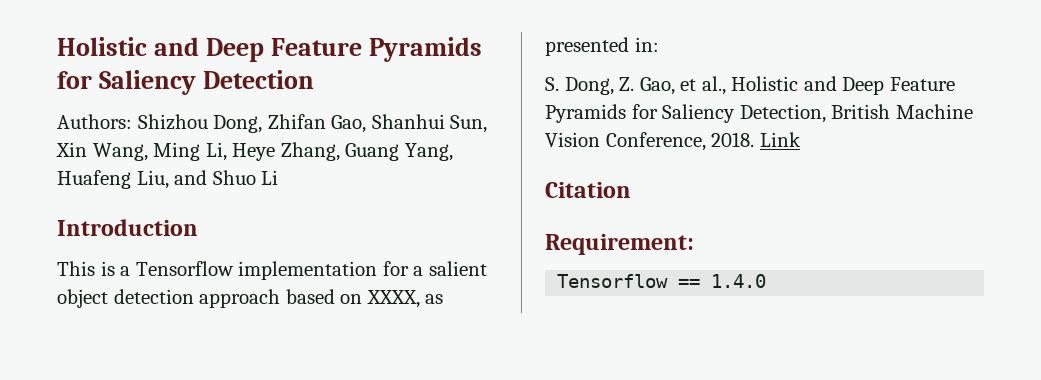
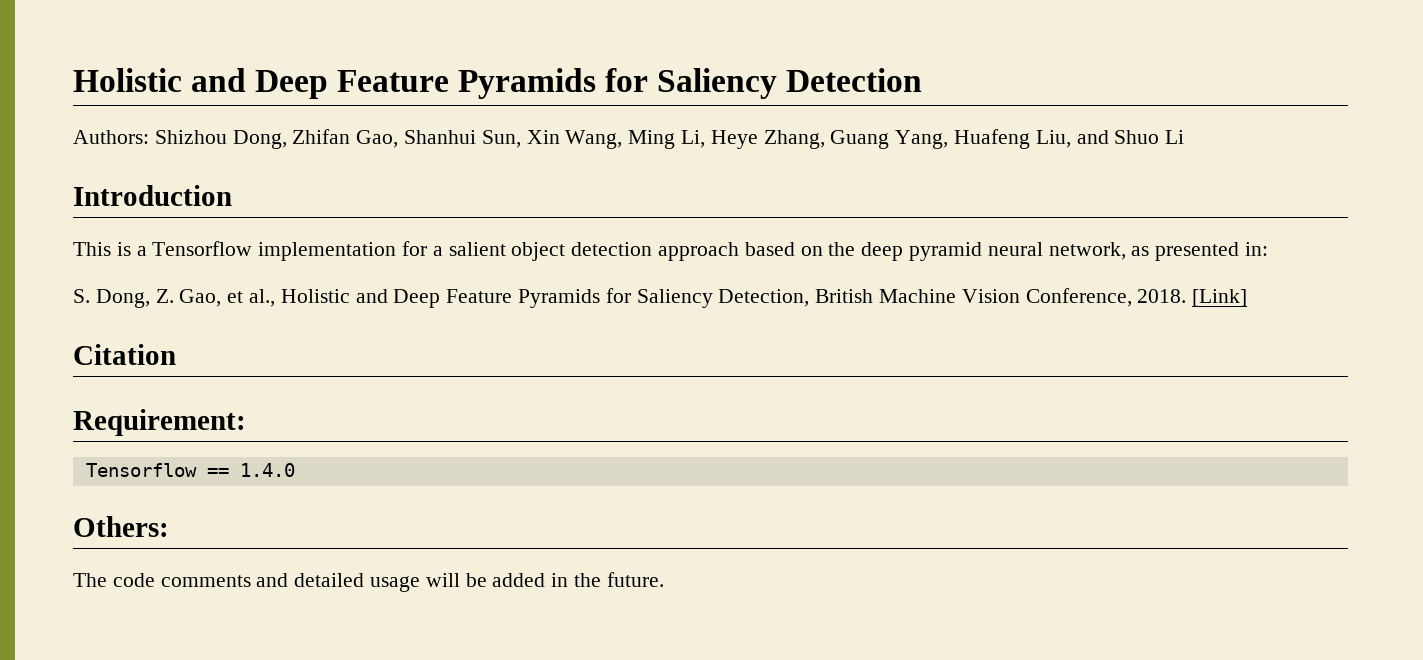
[366,290,420,308] XXXX, -> [828,242,1126,261] the deep pyramid neural network,
[759,132,801,147] Link -> [1192,289,1248,307] [Link]
(767, 281) none -> [73,516,169,537] [73,572,664,592] // Others: // The code comments and detailed usage will be added in the future.

